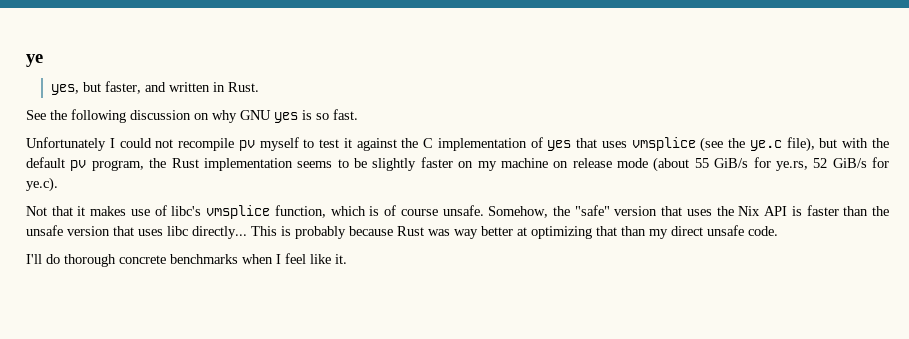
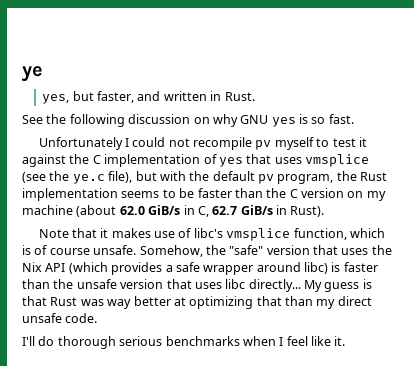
[372,157,889,172] [26,177,58,192] [26,206,47,216] slightly faster on my machine on release mode (about 55 GiB/s for ye.rs, 52 GiB/s for ye.c). // Not -> [197,188,386,201] [22,205,325,217] [38,229,69,238] faster than the C version on my machine (about 62.0 GiB/s in C, 62.7 GiB/s in Rust). // Note
(788, 211) none -> [68,262,328,275] (which provides a safe wrapper around libc)
[251,226,393,239] This is probably because -> [304,279,372,292] [22,296,47,306] My guess is that
[119,255,166,264] concrete -> [119,336,163,346] serious

